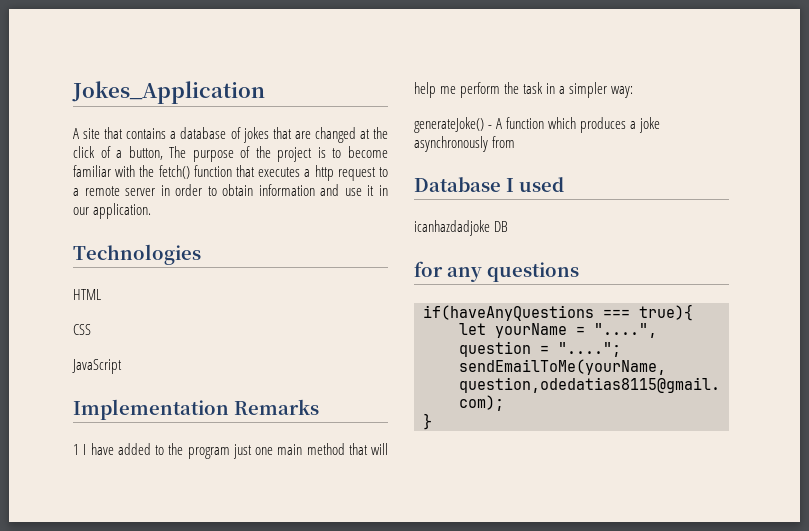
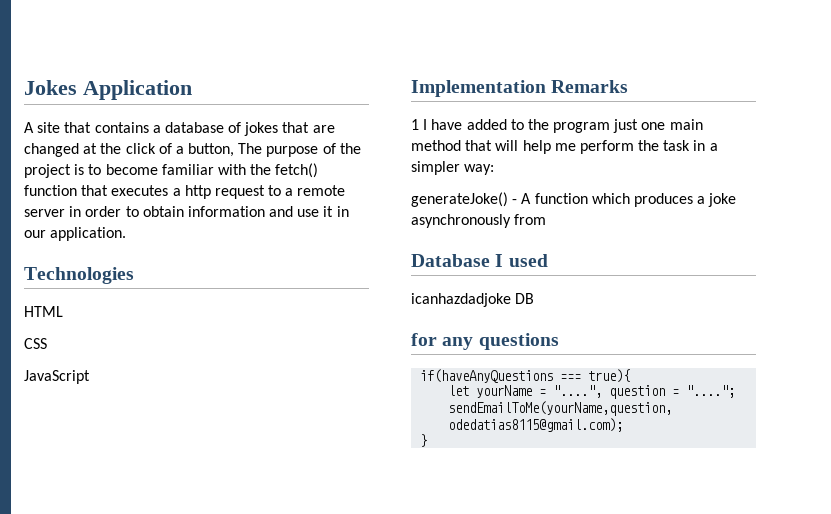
[72,81,265,104] Jokes_Application -> [24,80,192,100] Jokes Application

